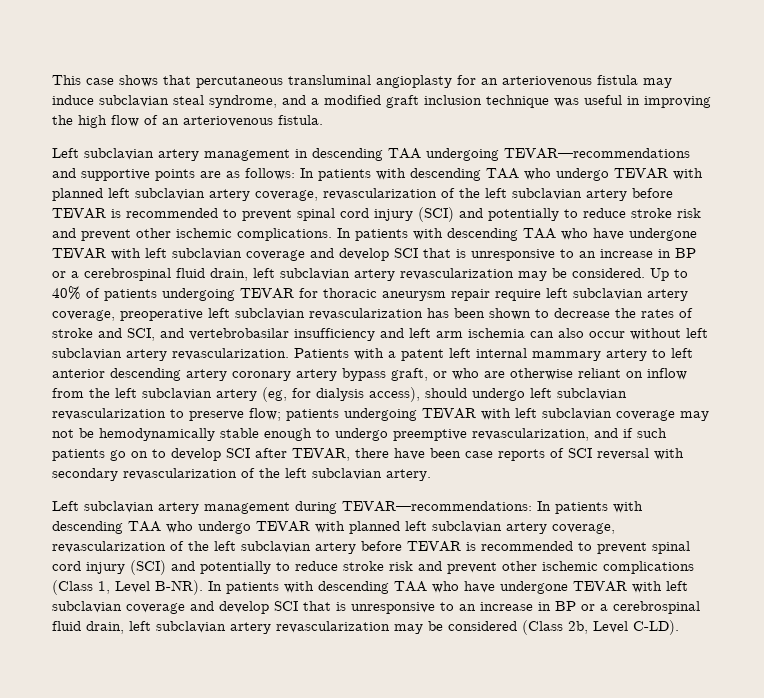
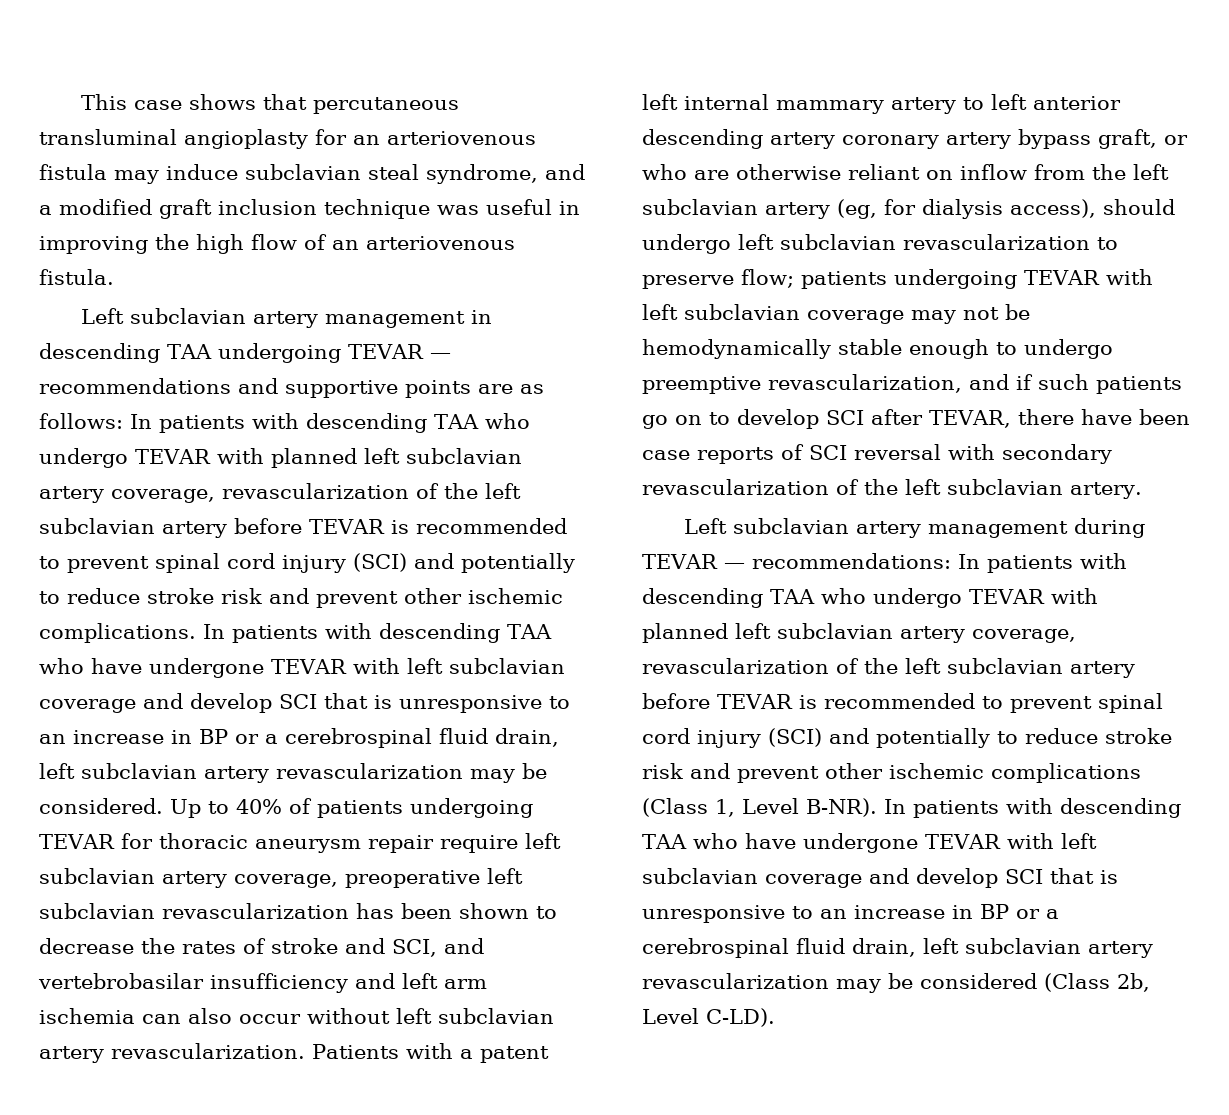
[504,148,690,159] TEVAR—recommendations -> [347,344,451,359] [39,378,231,394] TEVAR — recommendations
[342,501,532,512] TEVAR—recommendations: -> [642,553,951,569] TEVAR — recommendations:

